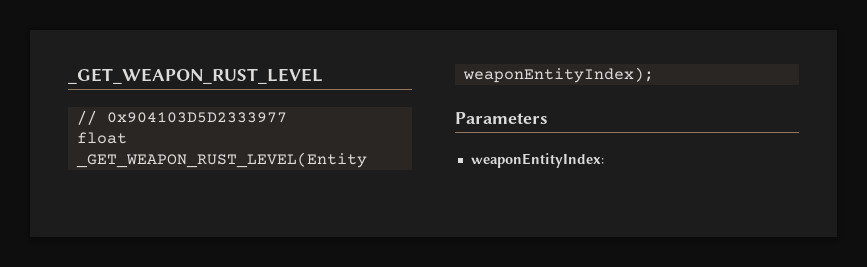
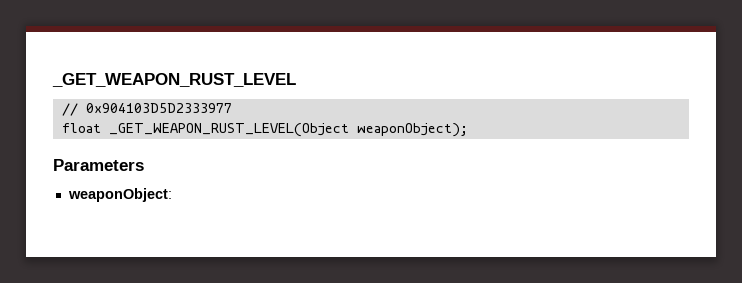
[75,152,367,168] [462,67,654,83] _GET_WEAPON_RUST_LEVEL(Entity weaponEntityIndex); -> [108,123,468,137] _GET_WEAPON_RUST_LEVEL(Object weaponObject);
[470,153,604,168] weaponEntityIndex: -> [67,188,172,202] weaponObject:

